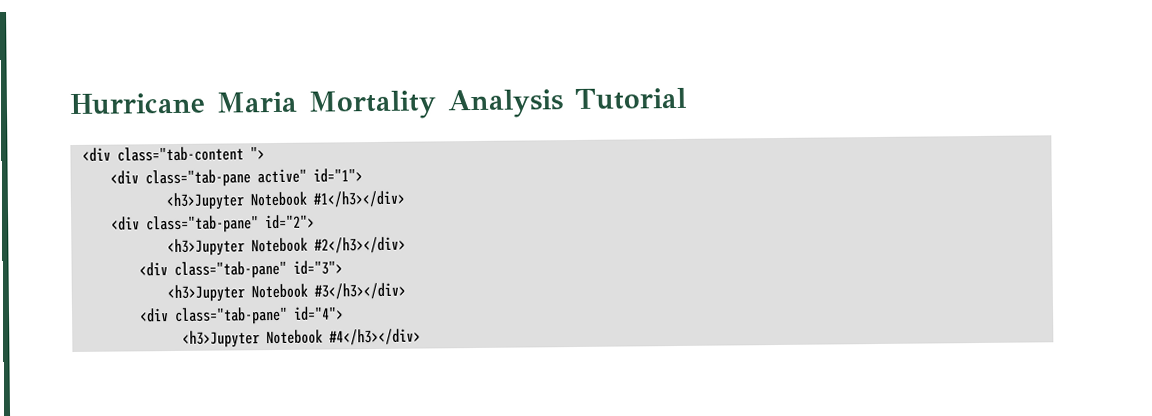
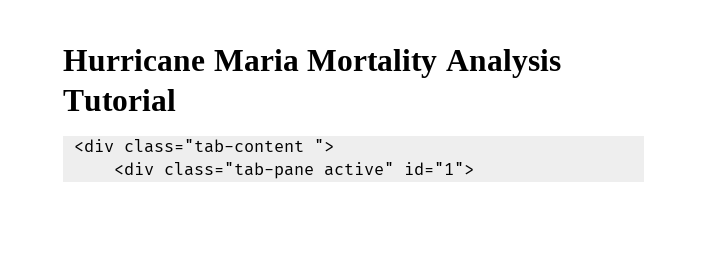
[165,190,405,211] [110,214,315,234] [166,236,406,257] [138,260,343,280] [166,282,406,303] [138,306,344,326] [181,328,421,348] // <h3>Jupyter Notebook #1</h3></div> // <div class="tab-pane" id="2"> // <h3>Jupyter Notebook #2</h3></div> // <div class="tab-pane" id="3"> // <h3>Jupyter Notebook #3</h3></div> // <div class="tab-pane" id="4"> // <h3>Jupyter Notebook #4</h3></div> -> (474, 168) none

